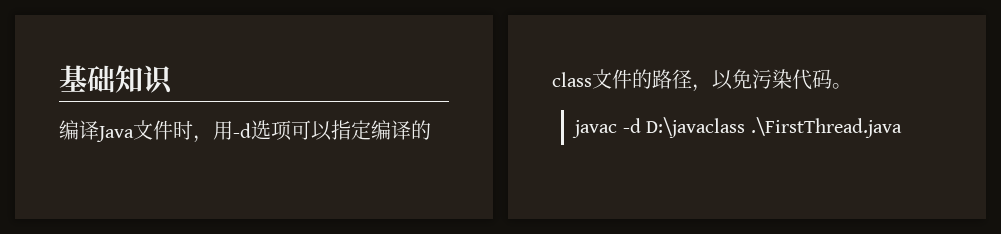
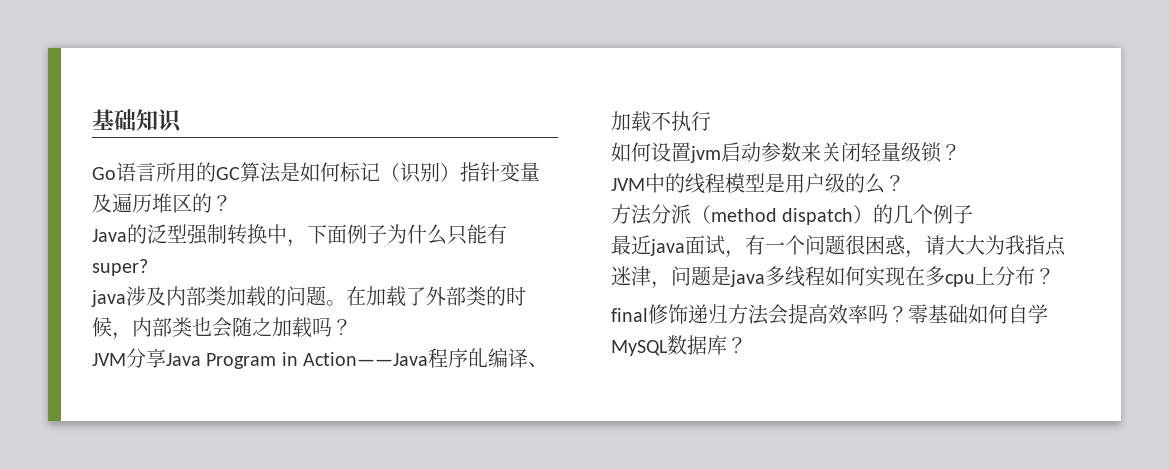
[59,120,431,143] [552,69,852,92] [572,117,902,138] 编译Java文件时，用-d选项可以指定编译的class文件的路径，以免污染代码。 // javac -d D:\javaclass .\FirstThread.java -> [92,162,540,183] [92,193,232,213] [92,224,507,247] [92,259,148,276] [91,286,526,307] [92,317,352,340] [92,348,549,369] [611,111,711,132] [611,142,961,163] [611,173,905,194] [611,204,974,225] [611,235,1066,258] [611,266,1055,289] [611,304,1048,325] [611,335,747,356] Go语言所用的GC算法是如何标记（识别）指针变量及遍历堆区的？ // Java的泛型强制转换中，下面例子为什么只能有super? // java涉及内部类加载的问题。在加载了外部类的时候，内部类也会随之加载吗？ // JVM分享Java Program in Action——Java程序癿编译、加载不执行 // 如何设置jvm启动参数来关闭轻量级锁？ // JVM中的线程模型是用户级的么？ // 方法分派（method dispatch）的几个例子 // 最近java面试，有一个问题很困惑，请大大为我指点迷津，问题是java多线程如何实现在多cpu上分布？ // final修饰递归方法会提高效率吗？零基础如何自学MySQL数据库？

